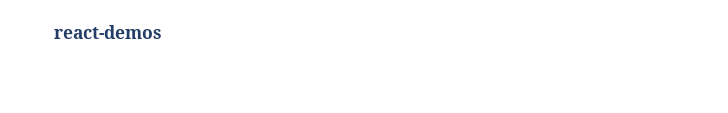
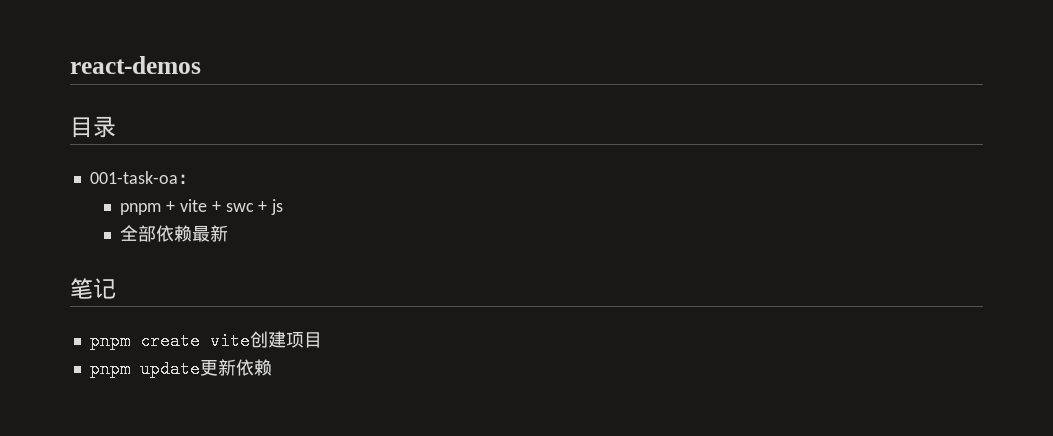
(162, 32) none -> [70,116,116,138] [89,171,196,184] [120,199,284,215] [120,225,229,242] [70,278,116,299] [89,331,322,350] [89,359,272,378] // 目录 // 001-task-oa： // pnpm + vite + swc + js // 全部依赖最新 // 笔记 // pnpm create vite创建项目 // pnpm update更新依赖

